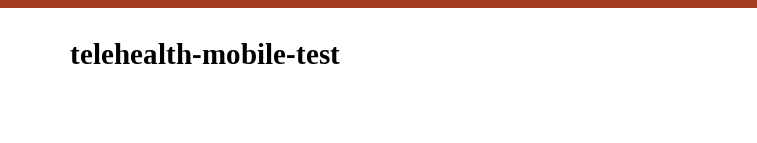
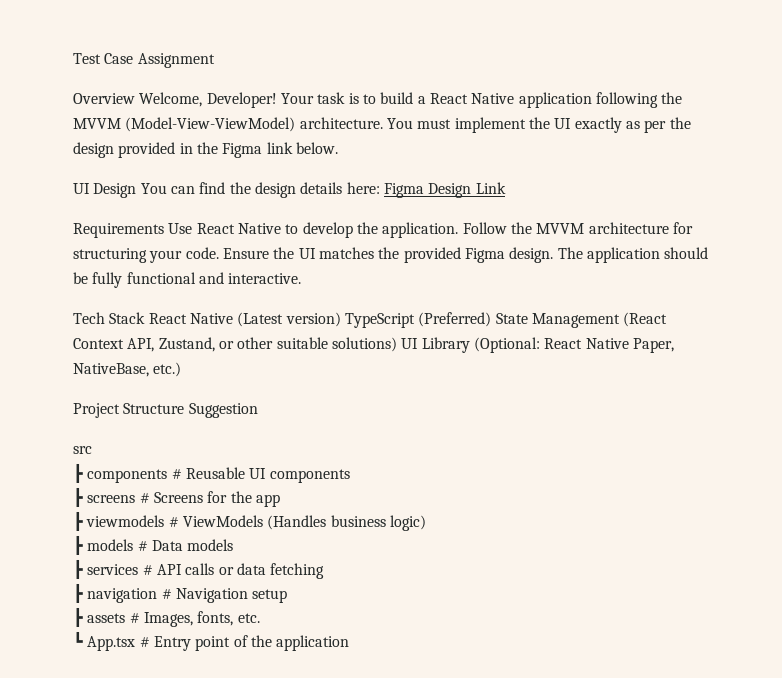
[70,43,340,64] telehealth-mobile-test -> [73,53,215,68] [73,92,683,108] [73,117,691,133] [73,142,338,158] [73,182,506,198] [73,222,693,238] [73,247,709,263] [73,272,302,288] [73,312,668,328] [73,337,674,353] [73,362,182,377] [73,403,258,418] [73,446,92,454] [73,463,350,483] [73,487,280,507] [73,511,426,531] [73,535,234,555] [73,559,325,579] [73,583,288,603] [73,607,260,627] [73,631,350,651] Test Case Assignment // Overview Welcome, Developer! Your task is to build a React Native application following the MVVM (Model-View-ViewModel) architecture. You must implement the UI exactly as per the design provided in the Figma link below. // UI Design You can find the design details here: Figma Design Link // Requirements Use React Native to develop the application. Follow the MVVM architecture for structuring your code. Ensure the UI matches the provided Figma design. The application should be fully functional and interactive. // Tech Stack React Native (Latest version) TypeScript (Preferred) State Management (React Context API, Zustand, or other suitable solutions) UI Library (Optional: React Native Paper, NativeBase, etc.) // Project Structure Suggestion // src // ┣ components # Reusable UI components // ┣ screens # Screens for the app // ┣ viewmodels # ViewModels (Handles business logic) // ┣ models # Data models // ┣ services # API calls or data fetching // ┣ navigation # Navigation setup // ┣ assets # Images, fonts, etc. // ┗ App.tsx # Entry point of the application

